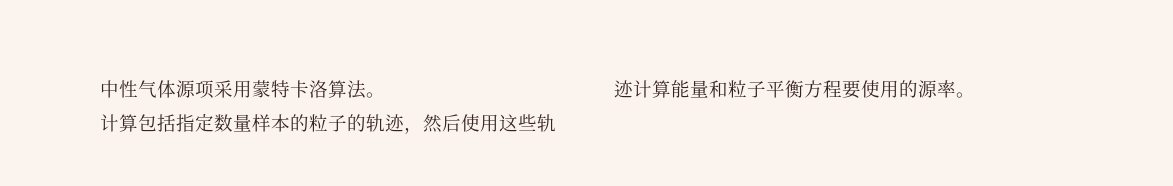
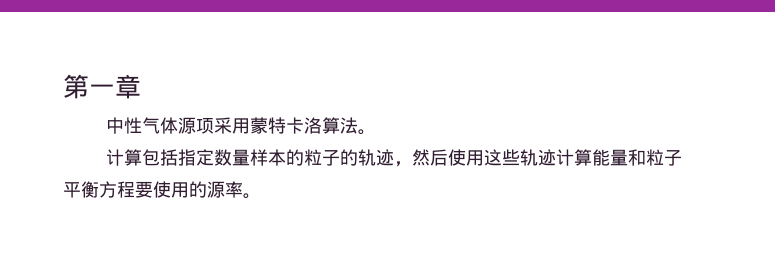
(99, 89) none -> [63,74,141,99] 第一章 //

